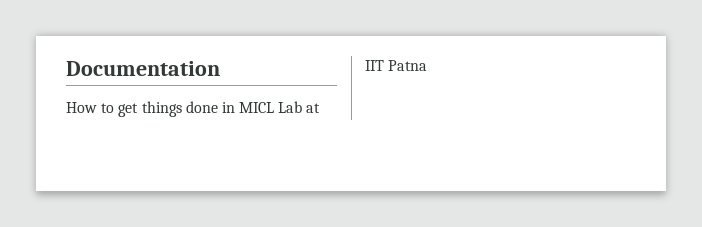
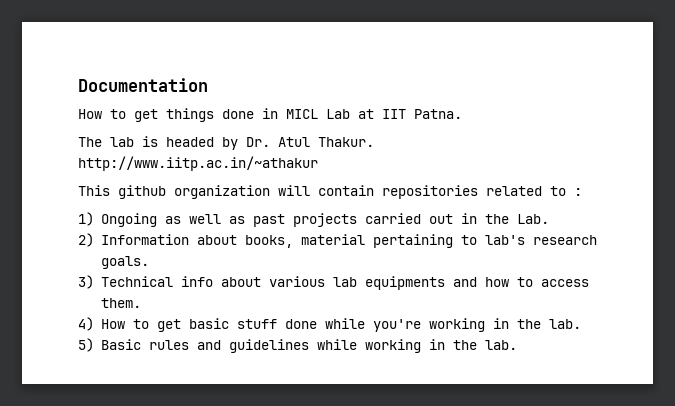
[388,60,428,71] Patna -> [414,109,462,119] [78,136,374,150] [78,156,318,171] [78,185,582,199] [78,212,549,227] [78,233,597,248] [100,256,149,269] [78,275,589,290] [100,298,141,308] [78,317,581,332] [78,338,517,353] Patna. // The lab is headed by Dr. Atul Thakur. http://www.iitp.ac.in/~athakur // This github organization will contain repositories related to : // 1) Ongoing as well as past projects carried out in the Lab. // 2) Information about books, material pertaining to lab's research goals. // 3) Technical info about various lab equipments and how to access them. // 4) How to get basic stuff done while you're working in the lab. // 5) Basic rules and guidelines while working in the lab.

